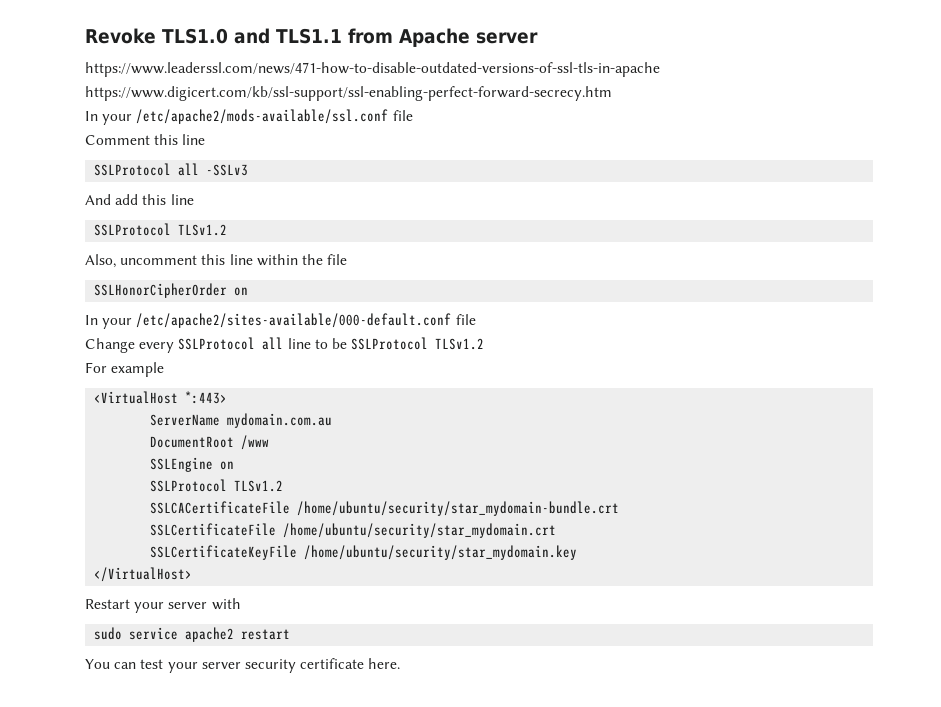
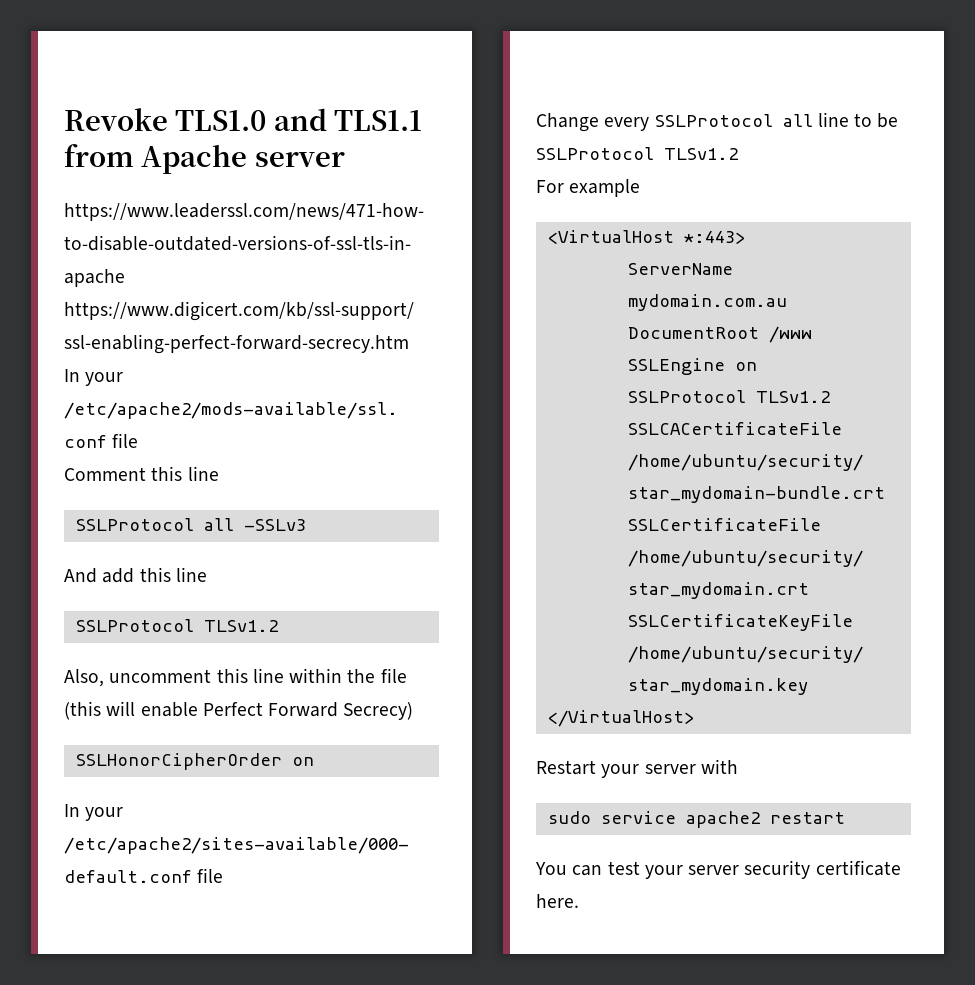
(348, 259) none -> [64,701,414,720] (this will enable Perfect Forward Secrecy)

